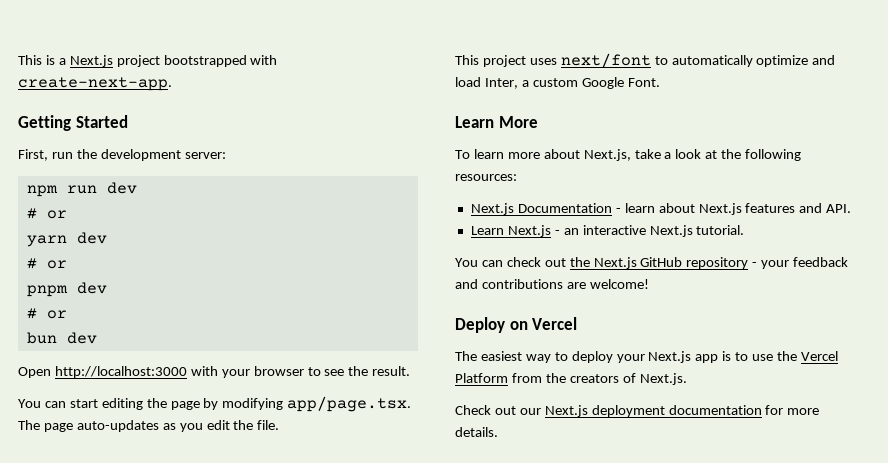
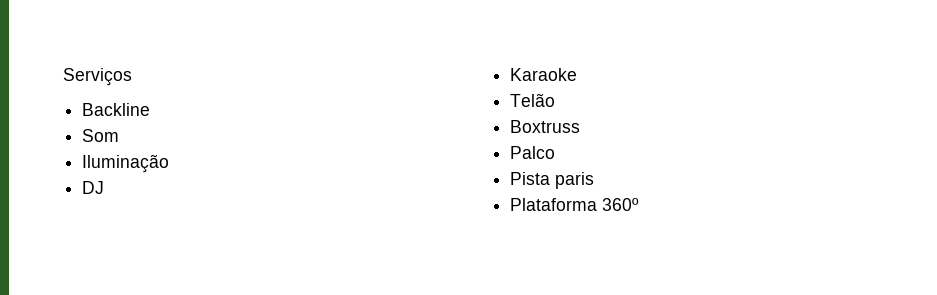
[18,55,278,67] [18,77,172,91] [18,115,128,131] [18,149,226,161] [26,182,137,197] [26,208,67,219] [26,232,107,247] [26,258,67,269] [26,282,107,297] [26,308,67,319] [26,332,97,344] [18,366,411,378] [18,396,412,412] [18,420,280,432] [455,53,836,68] [455,77,660,89] [455,116,538,128] [455,149,802,161] [455,174,517,181] [470,203,852,215] [470,225,745,237] [455,257,849,269] [455,279,649,289] [455,317,578,333] [455,351,838,363] [455,373,687,385] [455,405,820,417] [455,427,498,437] This is a Next.js project bootstrapped with create-next-app. // Getting Started // First, run the development server: // npm run dev // # or // yarn dev // # or // pnpm dev // # or // bun dev // Open http://localhost:3000 with your browser to see the result. // You can start editing the page by modifying app/page.tsx. The page auto-updates as you edit the file. // This project uses next/font to automatically optimize and load Inter, a custom Google Font. // Learn More // To learn more about Next.js, take a look at the following resources: // Next.js Documentation - learn about Next.js features and API. // Learn Next.js - an interactive Next.js tutorial. // You can check out the Next.js GitHub repository - your feedback and contributions are welcome! // Deploy on Vercel // The easiest way to deploy your Next.js app is to use the Vercel Platform from the creators of Next.js. // Check out our Next.js deployment documentation for more details. -> [63,68,132,86] [82,103,151,116] [82,129,120,142] [82,154,170,173] [82,181,105,194] [510,68,578,81] [510,93,556,107] [510,120,581,133] [510,146,556,159] [510,172,595,189] [510,198,640,211] Serviços // Backline // Som // Iluminação // DJ // Karaoke // Telão // Boxtruss // Palco // Pista paris // Plataforma 360º

